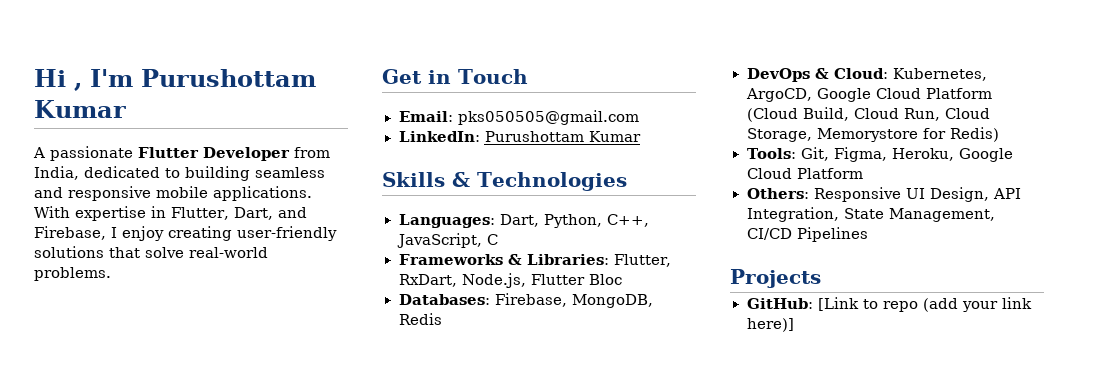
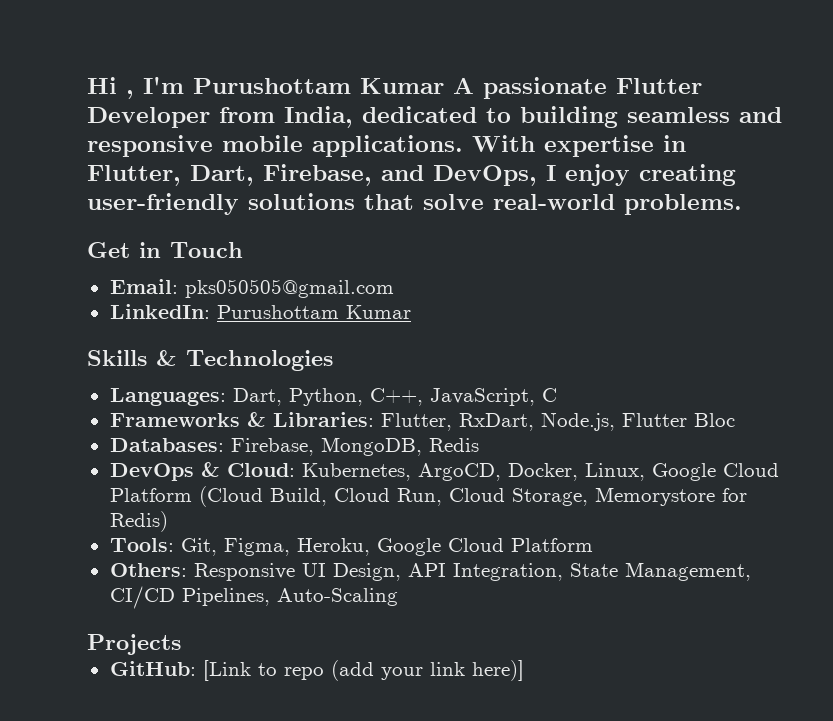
(126, 109) // -> (444, 86) none
[277,207,307,218] [34,226,106,240] and Firebase, -> [263,164,537,186] Firebase, and DevOps,
(812, 95) none -> [507,463,645,481] Docker, Linux,
[796,227,868,242] Pipelines -> [181,588,398,606] Pipelines, Auto-Scaling

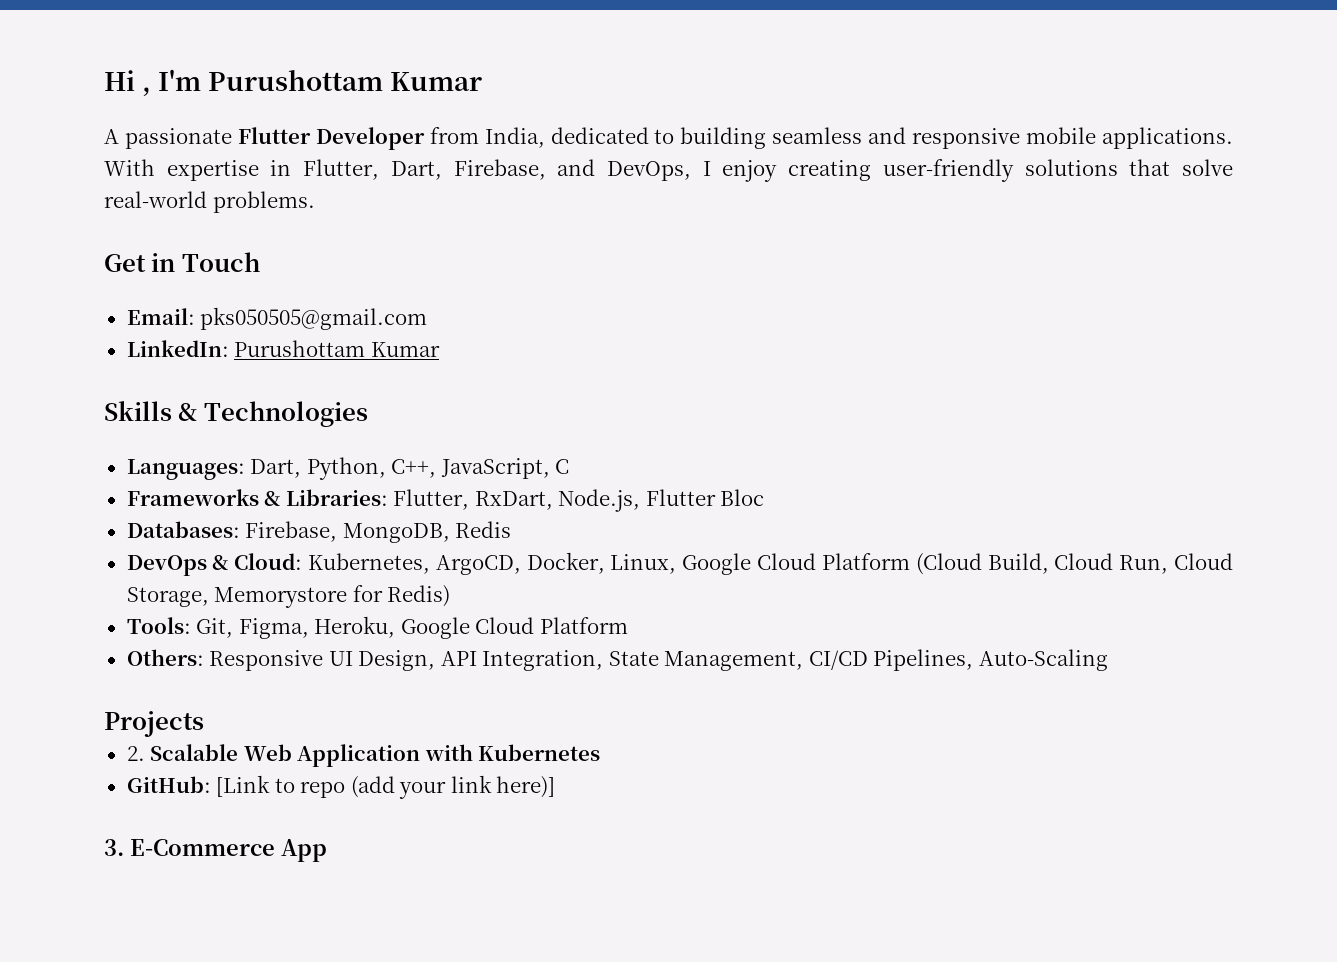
(444, 86) none -> (483, 81) //
(181, 644) none -> [126,744,601,767] // 2. Scalable Web Application with Kubernetes
(524, 670) none -> [104,839,327,862] // 3. E-Commerce App

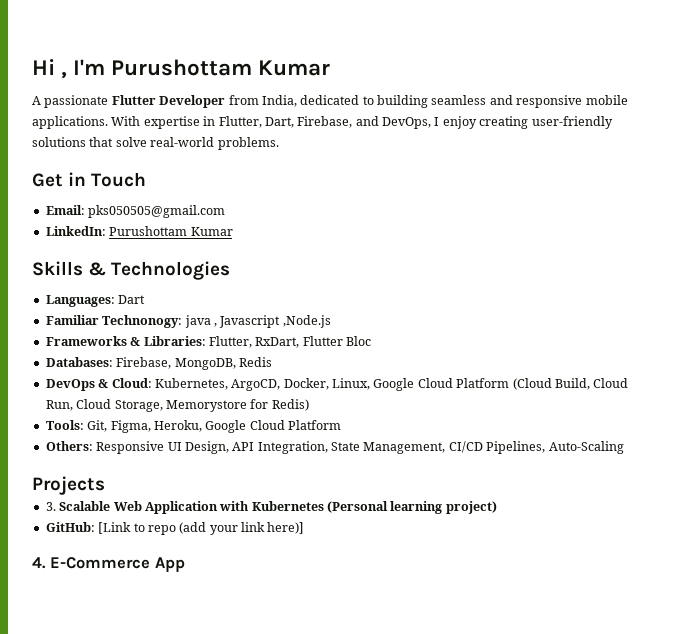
[250,457,570,480] Dart, Python, C++, JavaScript, C -> [118,295,146,304] [45,315,331,328] Dart // Familiar Technonogy: java , Javascript ,Node.js
[558,489,641,512] Node.js, -> (300, 342) none
[126,746,145,761] 2. -> [45,502,56,511] 3.
(601, 752) none -> [327,501,497,514] (Personal learning project)
[104,839,124,856] 3. -> [32,557,46,569] 4.

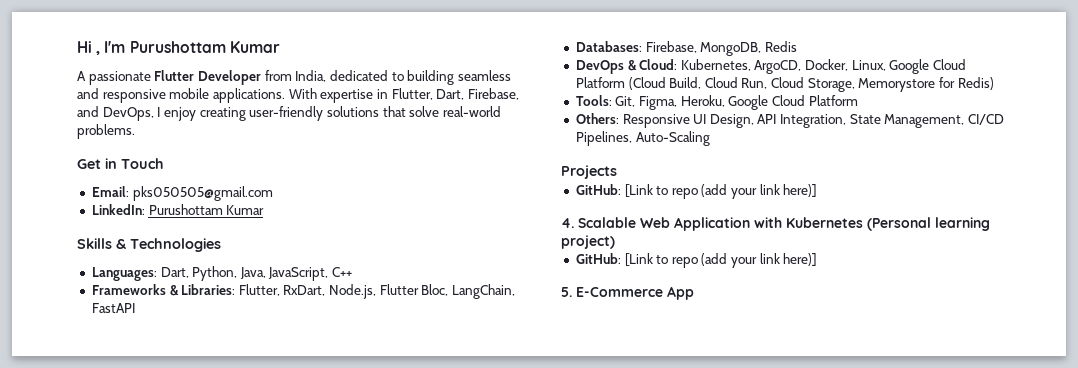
[118,295,146,304] [45,315,331,328] Dart // Familiar Technonogy: java , Javascript ,Node.js -> [160,266,353,281] Dart, Python, Java, JavaScript, C++
[302,336,371,346] Flutter Bloc -> [329,284,516,299] [91,303,135,313] Node.js, Flutter Bloc, LangChain, FastAPI
[45,502,56,511] 3. -> [575,184,818,199] [561,218,574,228] GitHub: [Link to repo (add your link here)] // 4.
[32,557,46,569] 4. -> [561,287,572,297] 5.

